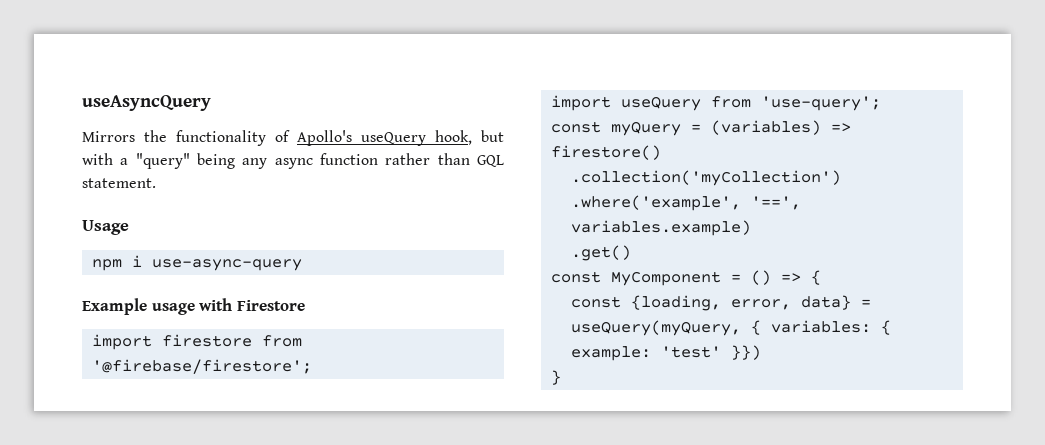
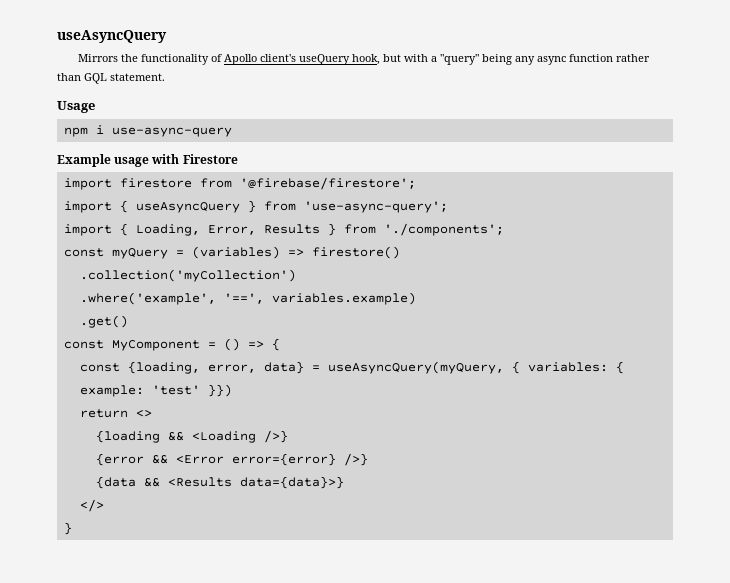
[297,130,352,146] Apollo's -> [224,54,297,65] Apollo client's
[620,96,881,111] useQuery from 'use-query'; -> [119,200,448,213] [63,223,504,236] { useAsyncQuery } from 'use-async-query'; // import { Loading, Error, Results } from './components';
[570,320,741,336] useQuery(myQuery, -> [327,361,504,374] useAsyncQuery(myQuery,
(761, 352) none -> [79,409,152,418] [95,430,288,443] [95,453,368,466] [95,476,344,489] [79,499,104,512] // return <> // {loading && <Loading />} // {error && <Error error={error} />} // {data && <Results data={data}>} // </>

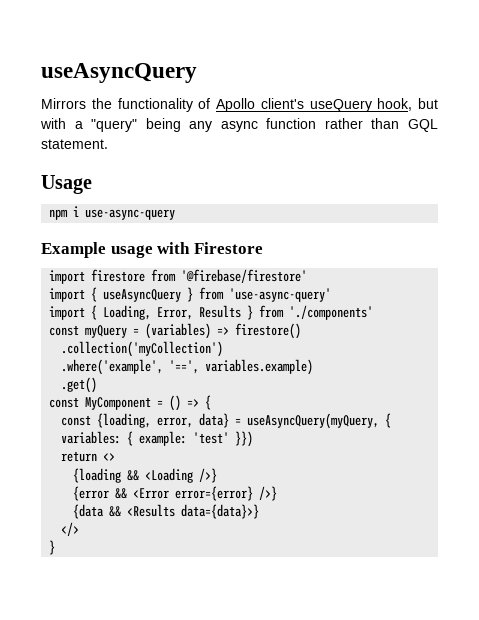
[239,177,416,190] '@firebase/firestore'; -> [181,269,308,283] '@firebase/firestore'
[303,201,448,213] 'use-async-query'; -> [229,288,332,302] 'use-async-query'
[383,223,504,236] './components'; -> [289,305,374,320] './components'

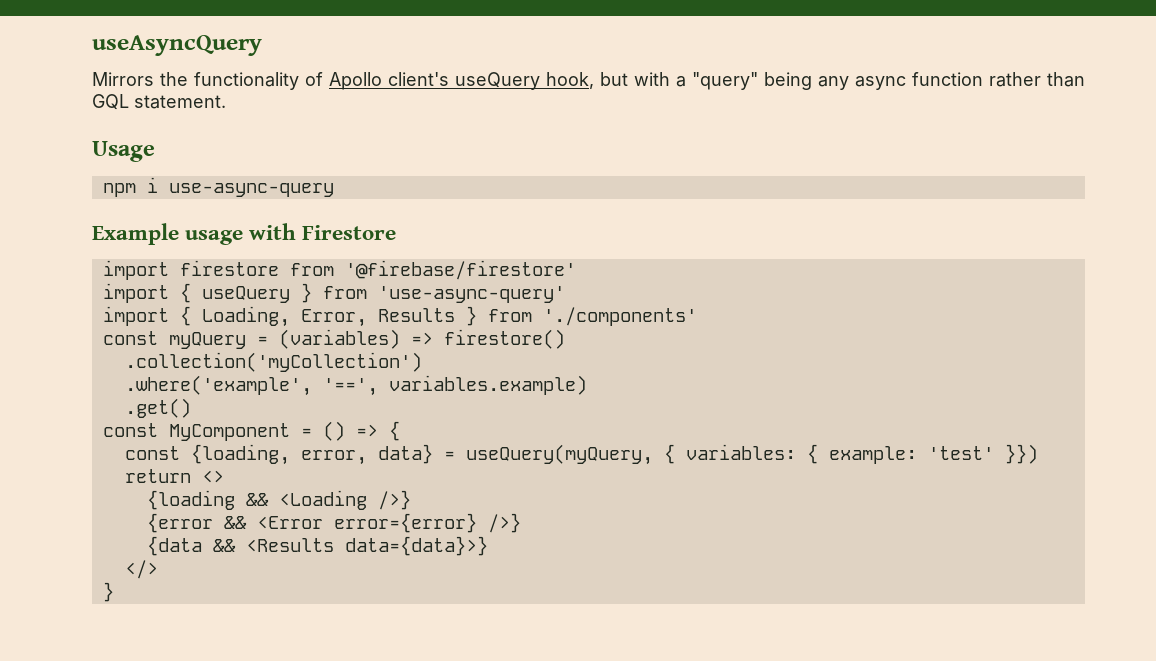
[103,289,182,302] useAsyncQuery -> [201,286,290,303] useQuery
[247,413,380,429] useAsyncQuery(myQuery, -> [465,444,653,465] useQuery(myQuery,

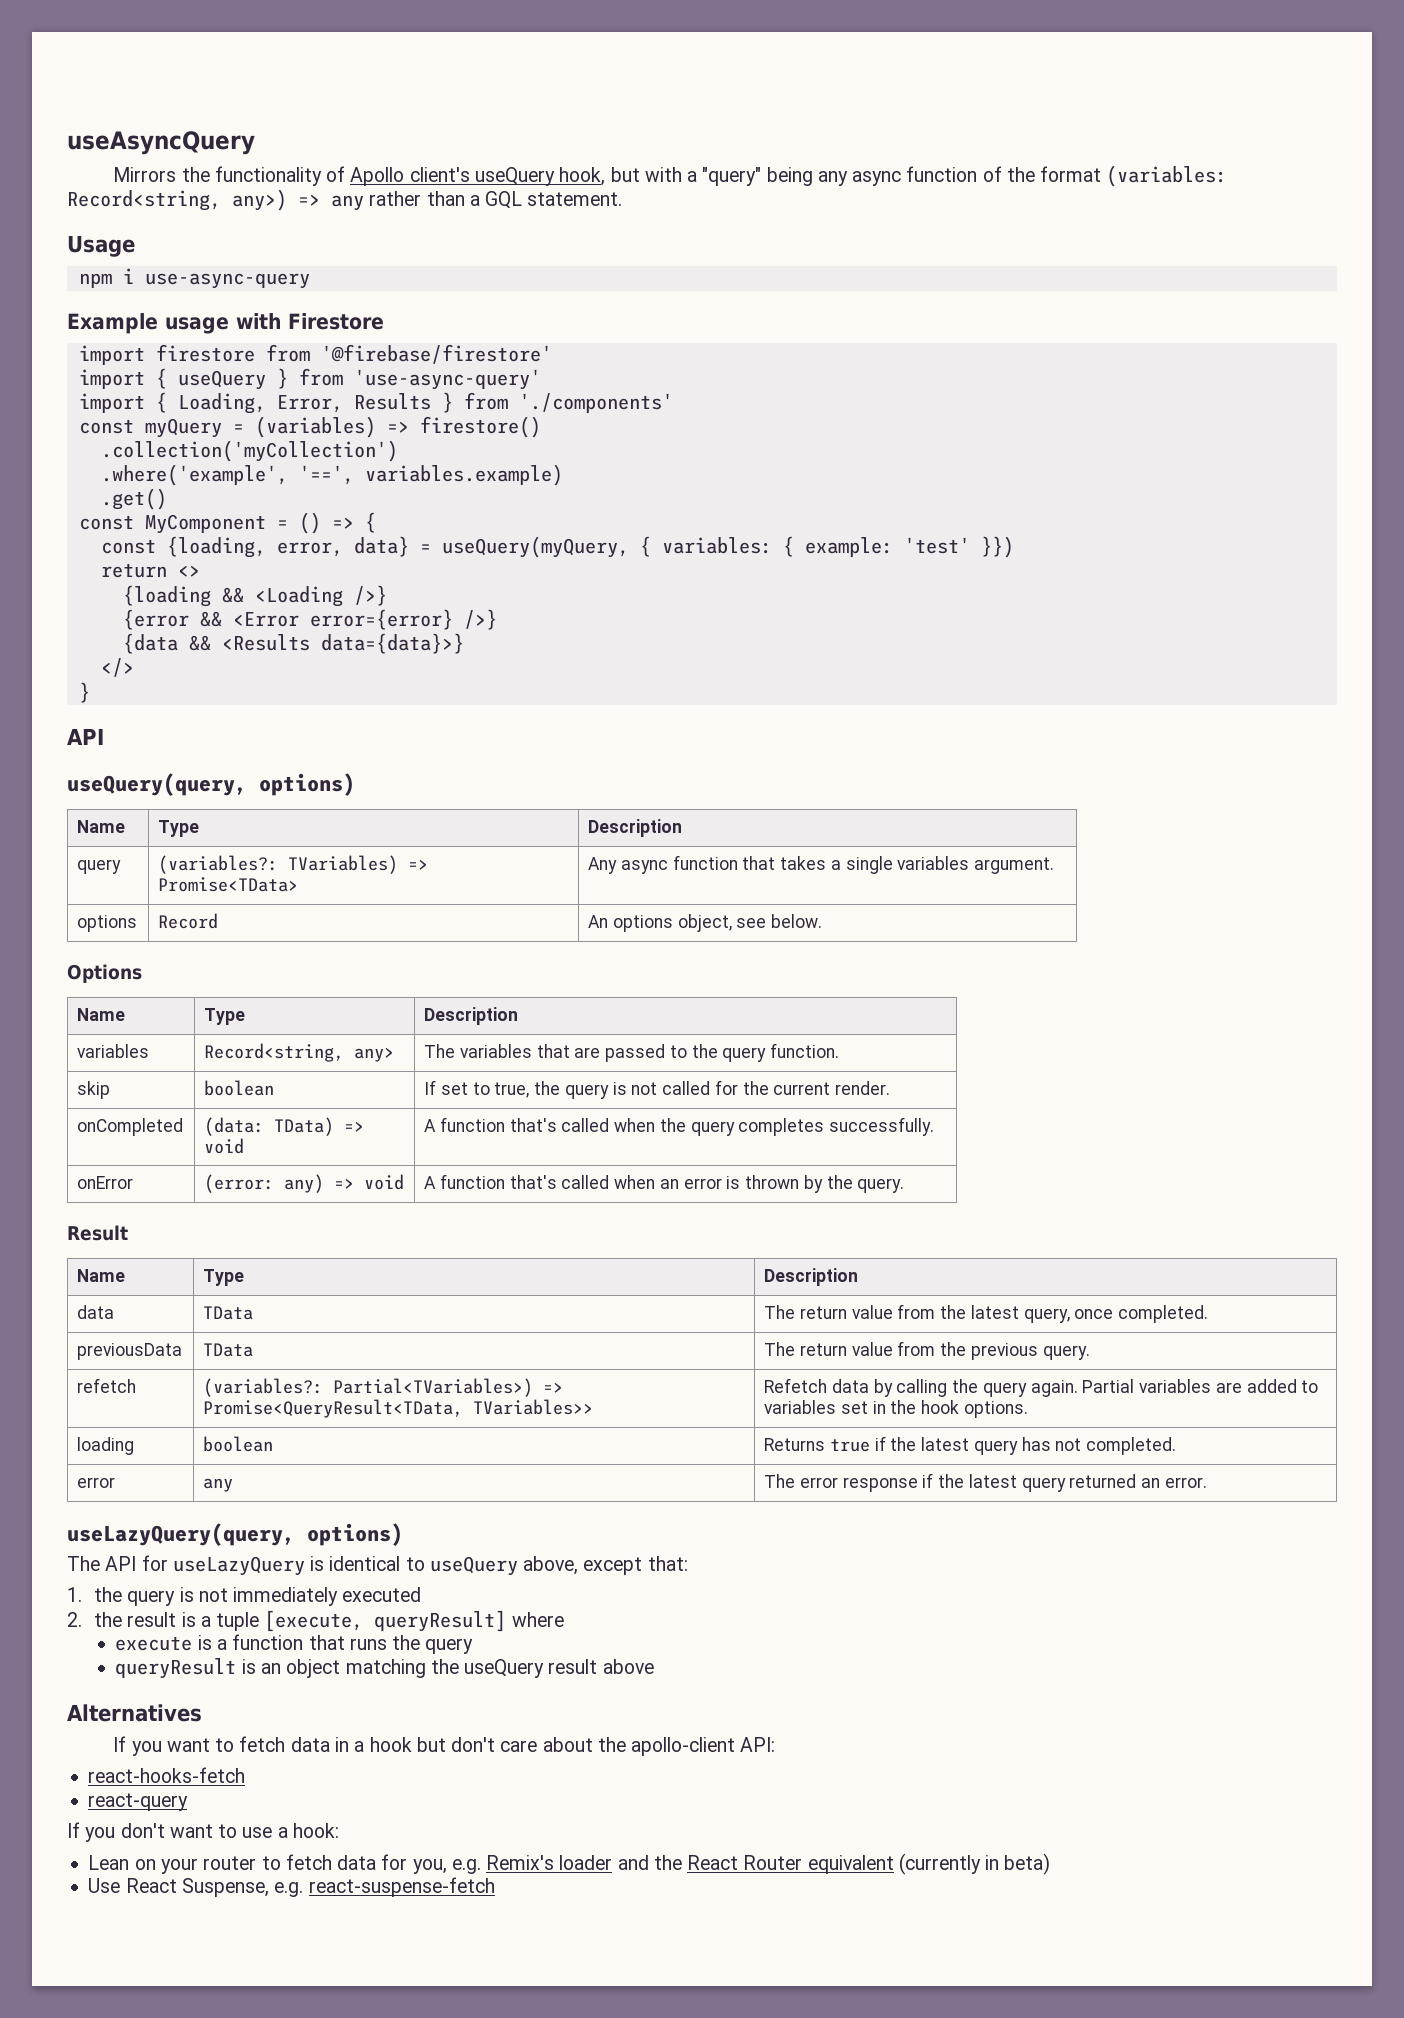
(983, 79) none -> [982,165,1228,187] [67,189,364,211] of the format (variables: Record<string, any>) => any
(1085, 79) none -> [469,195,480,206] a
(114, 592) none -> [67,728,104,745] [67,773,355,796] [77,820,126,833] [158,820,200,837] [588,819,683,837] [77,859,122,874] [158,855,429,874] [158,877,299,892] [588,855,1055,874] [77,915,138,932] [158,913,219,929] [588,914,823,932] [67,964,142,983] [77,1008,126,1021] [204,1008,246,1025] [424,1007,519,1025] [77,1044,150,1058] [204,1043,395,1062] [424,1043,840,1062] [77,1081,111,1099] [204,1080,275,1096] [424,1080,890,1099] [77,1118,184,1136] [204,1117,365,1136] [204,1138,245,1154] [424,1117,935,1136] [77,1176,134,1189] [204,1174,405,1193] [424,1174,905,1193] [67,1225,128,1241] [77,1269,126,1282] [203,1269,245,1286] [764,1268,859,1286] [77,1305,115,1319] [203,1306,254,1320] [764,1304,1209,1323] [77,1343,183,1360] [203,1343,254,1357] [764,1341,1090,1360] [77,1378,137,1393] [203,1378,564,1397] [203,1399,594,1418] [764,1378,1319,1397] [764,1400,1028,1418] [77,1437,135,1455] [203,1436,274,1452] [764,1436,1177,1455] [77,1477,116,1488] [203,1478,234,1492] [764,1473,1207,1492] [67,1523,403,1546] [67,1555,688,1576] [67,1587,422,1606] [67,1610,564,1632] [115,1634,474,1654] [115,1658,654,1679] [67,1704,202,1722] [113,1736,776,1756] [88,1767,246,1783] [88,1793,189,1811] [67,1822,339,1842] [88,1853,1051,1875] [88,1877,495,1897] // API // useQuery(query, options) // Name | Type | Description // query | (variables?: TVariables) => Promise<TData> | Any async function that takes a single variables argument. // options | Record | An options object, see below. // Options // Name | Type | Description // variables | Record<string, any> | The variables that are passed to the query function. // skip | boolean | If set to true, the query is not called for the current render. // onCompleted | (data: TData) => void | A function that's called when the query completes successfully. // onError | (error: any) => void | A function that's called when an error is thrown by the query. // Result // Name | Type | Description // data | TData | The return value from the latest query, once completed. // previousData | TData | The return value from the previous query. // refetch | (variables?: Partial<TVariables>) => Promise<QueryResult<TData, TVariables>> | Refetch data by calling the query again. Partial variables are added to variables set in the hook options. // loading | boolean | Returns true if the latest query has not completed. // error | any | The error response if the latest query returned an error. // useLazyQuery(query, options) // The API for useLazyQuery is identical to useQuery above, except that: // 1. the query is not immediately executed // 2. the result is a tuple [execute, queryResult] where // execute is a function that runs the query // queryResult is an object matching the useQuery result above // Alternatives // If you want to fetch data in a hook but don't care about the apollo-client API: // react-hooks-fetch // react-query // If you don't want to use a hook: // Lean on your router to fetch data for you, e.g. Remix's loader and the React Router equivalent (currently in beta) // Use React Suspense, e.g. react-suspense-fetch

